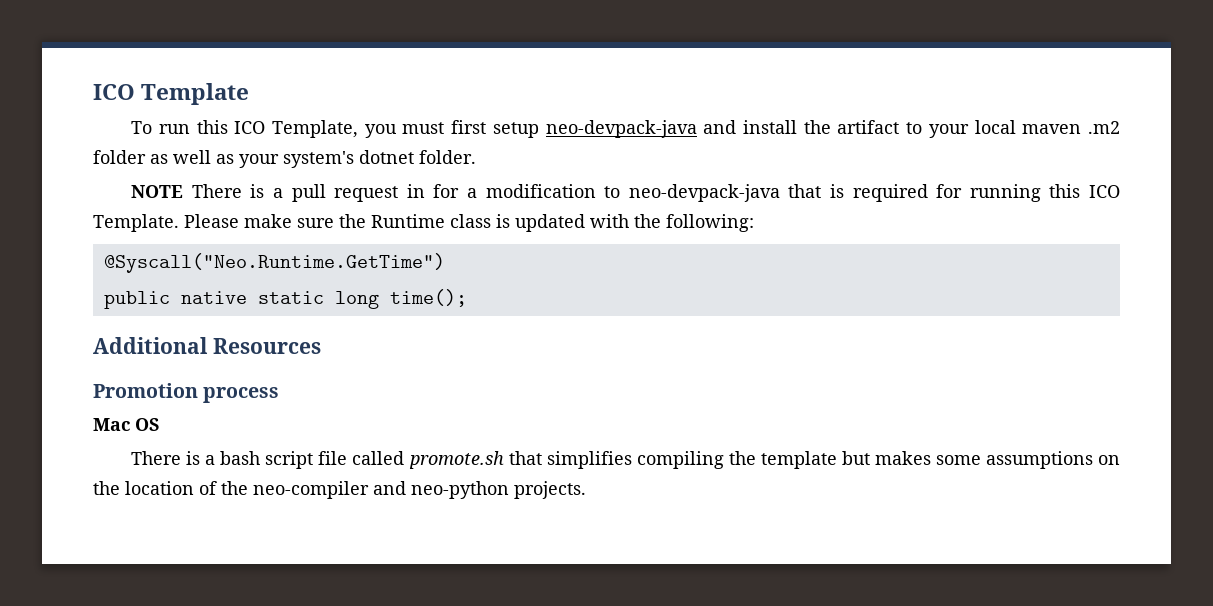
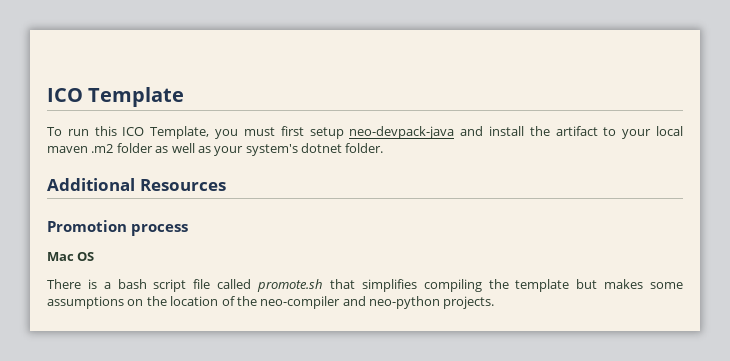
[131,184,1121,202] [93,214,754,232] [103,253,445,273] [103,289,467,309] // NOTE There is a pull request in for a modification to neo-devpack-java that is required for running this ICO Template. Please make sure the Runtime class is updated with the following: // @Syscall("Neo.Runtime.GetTime") // public native static long time(); -> (384, 148) none

